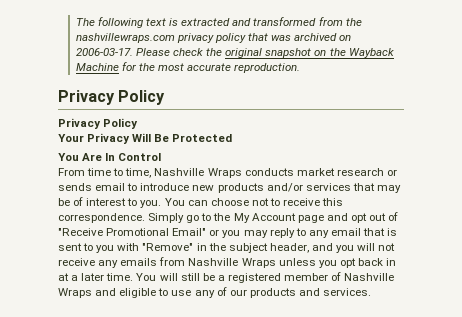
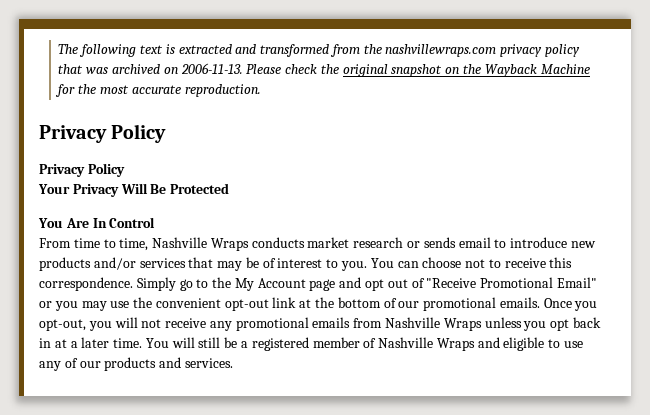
[75,48,133,56] 2006-03-17. -> [180,63,243,74] 2006-11-13.
[269,228,398,238] [58,243,333,253] reply to any email that is sent to you with "Remove" in the subject header, and -> [110,297,598,311] [39,319,86,331] use the convenient opt-out link at the bottom of our promotional emails. Once you opt-out,
(119, 264) none -> [235,317,309,331] promotional

